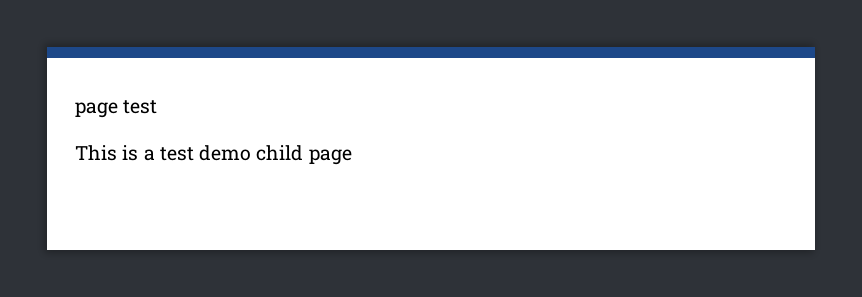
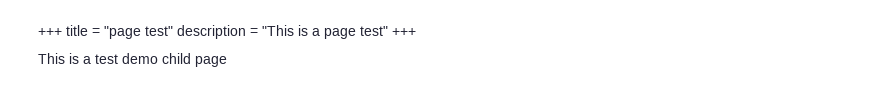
[75,100,158,118] page test -> [38,25,416,39] +++ title = "page test" description = "This is a page test" +++

